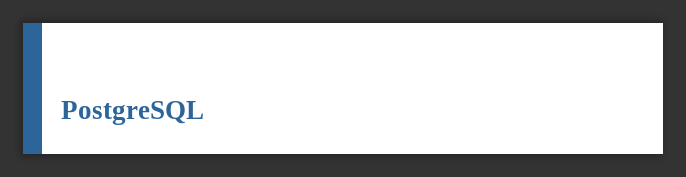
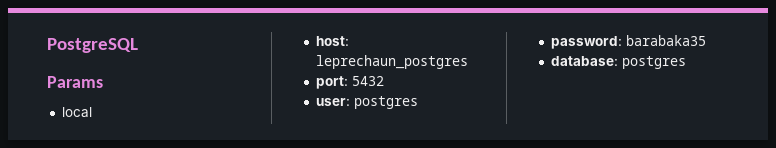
(204, 113) none -> [47,76,103,88] [61,107,92,118] [316,36,350,46] [316,55,469,69] [316,76,385,89] [316,96,419,109] [551,35,707,49] [551,56,687,69] // Params // local // host: leprechaun_postgres // port: 5432 // user: postgres // password: barabaka35 // database: postgres

